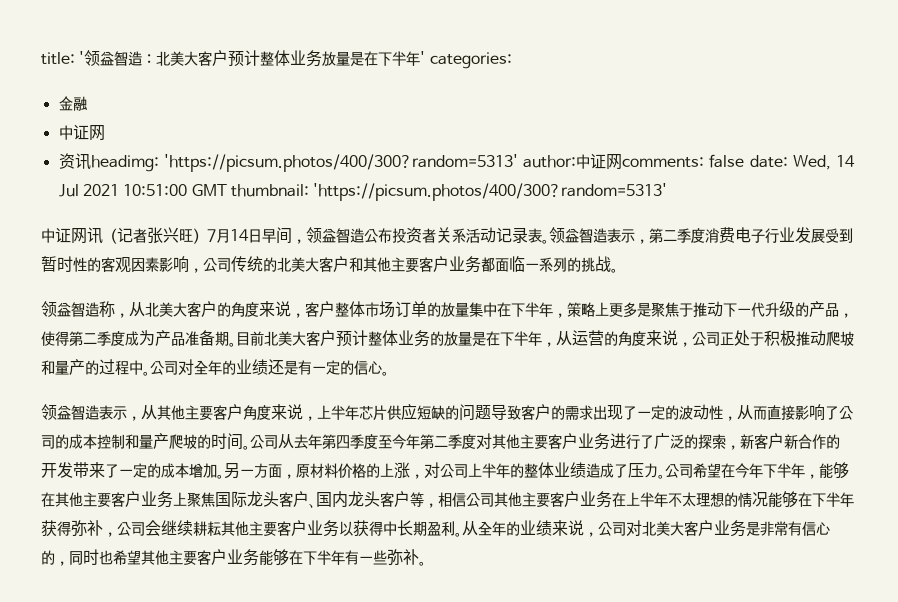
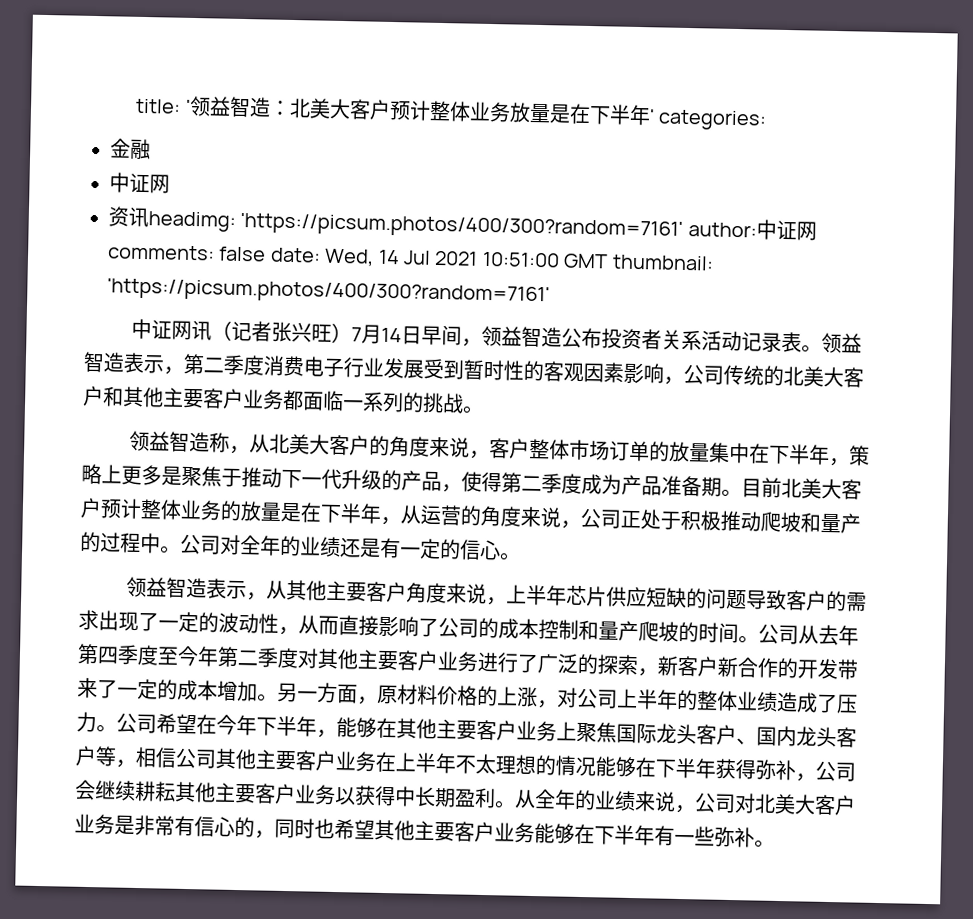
[163,154,518,172] 'https://picsum.photos/400/300?random=5313' -> [240,212,684,241] 'https://picsum.photos/400/300?random=7161'
[313,183,668,201] 'https://picsum.photos/400/300?random=5313' -> [107,278,550,307] 'https://picsum.photos/400/300?random=7161'

